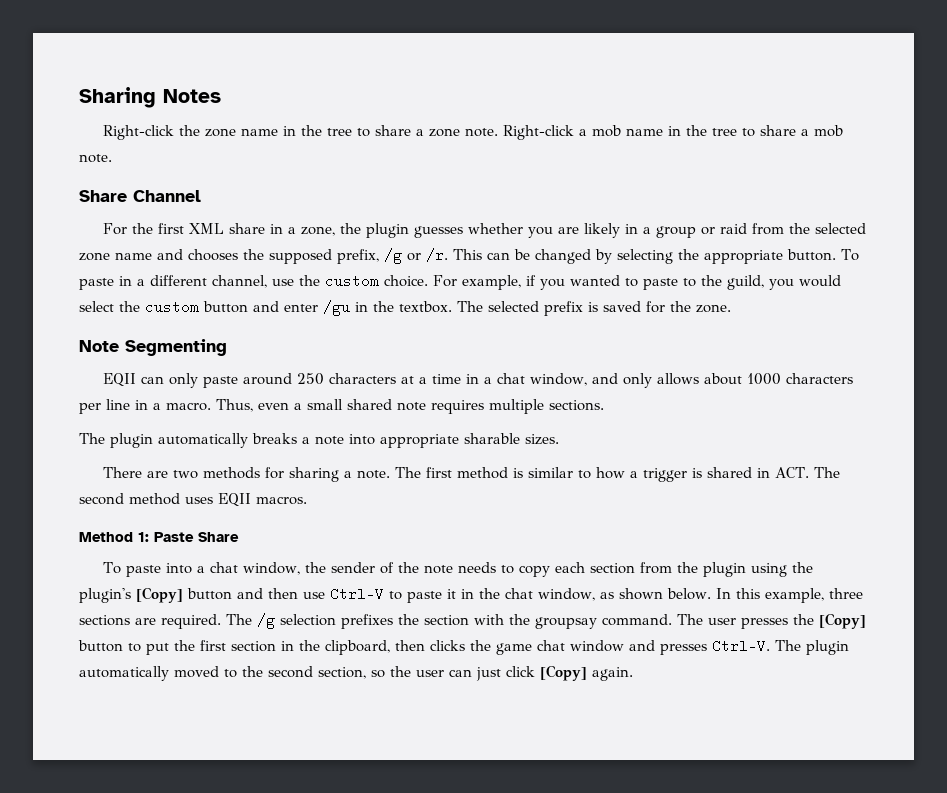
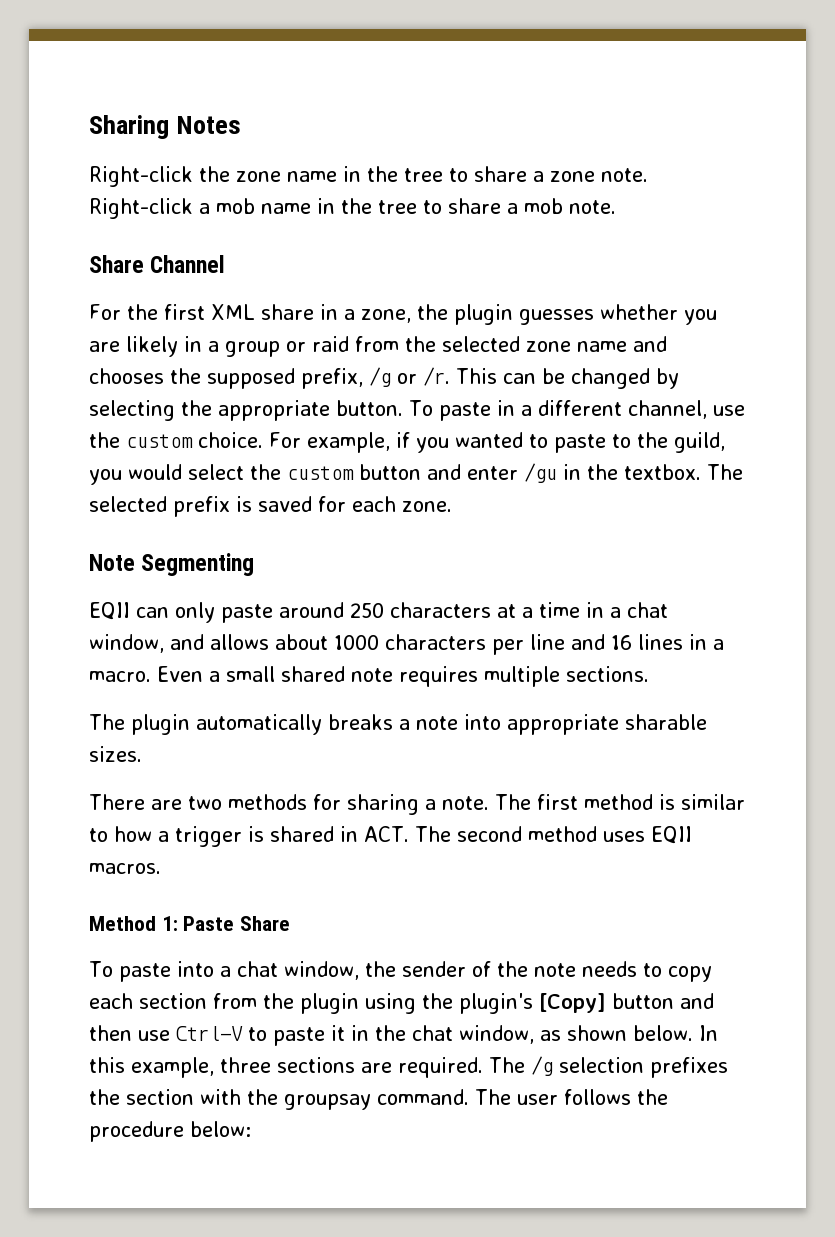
[670,301,691,312] the -> [352,496,396,512] each
[623,373,653,388] only -> (204, 642) none
(130, 404) none -> [571,634,683,650] and 16 lines
[216,399,289,412] Thus, even -> [157,666,203,682] Even
[741,613,866,629] [78,639,849,655] [79,665,633,681] presses the [Copy] button to put the first section in the clipboard, then clicks the game chat window and presses Ctrl-V. The plugin automatically moved to the second section, so the user can just click [Copy] again. -> [564,1089,668,1105] [89,1121,251,1142] follows the procedure below:

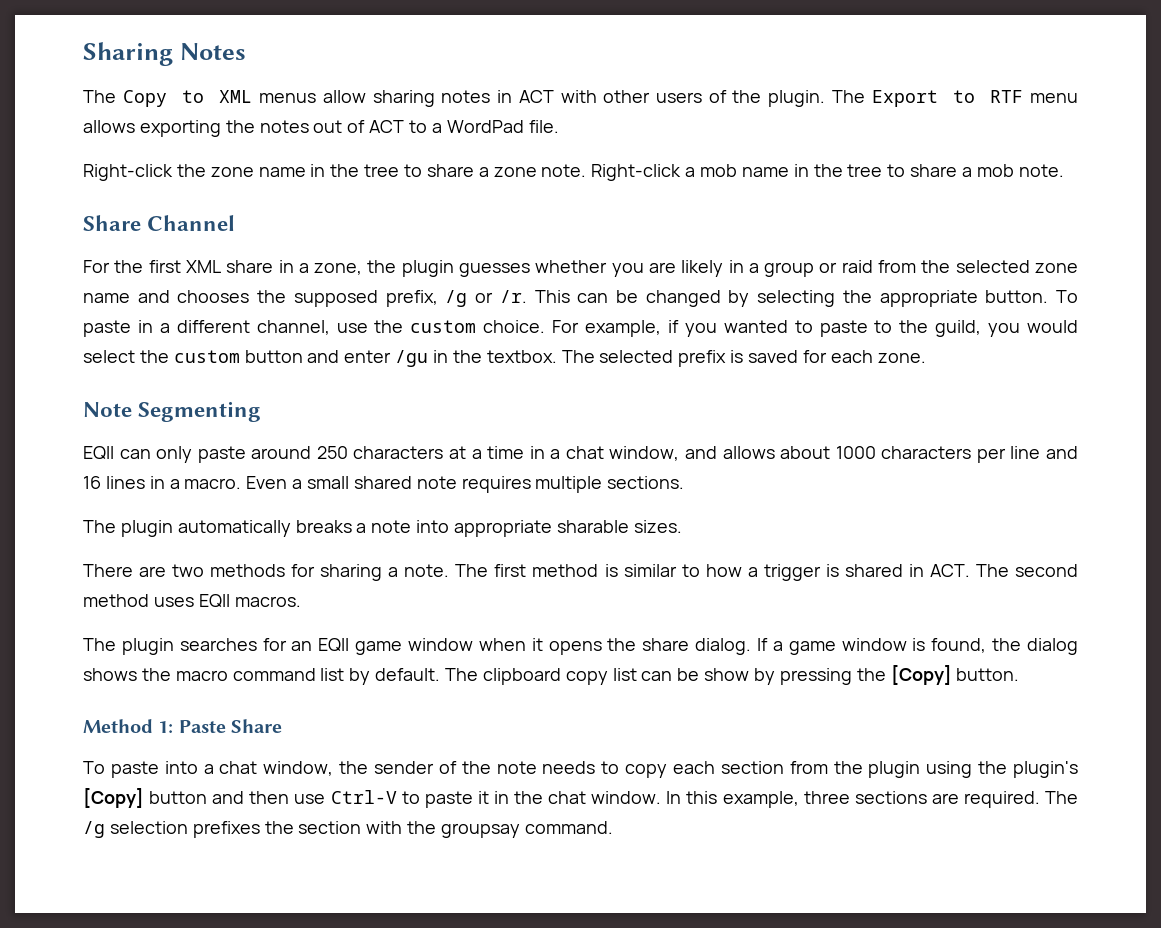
(242, 125) none -> [83,90,1078,107] [83,120,559,137] // The Copy to XML menus allow sharing notes in ACT with other users of the plugin. The Export to RTF menu allows exporting the notes out of ACT to a WordPad file.
(161, 868) none -> [83,638,1079,655] [83,665,1020,685] // The plugin searches for an EQII game window when it opens the share dialog. If a game window is found, the dialog shows the macro command list by default. The clipboard copy list can be show by pressing the [Copy] button.
[459,1025,693,1044] window, as shown below. -> [591,791,662,804] window.
[475,1089,668,1105] [89,1121,251,1142] The user follows the procedure below: -> (613, 827) none

